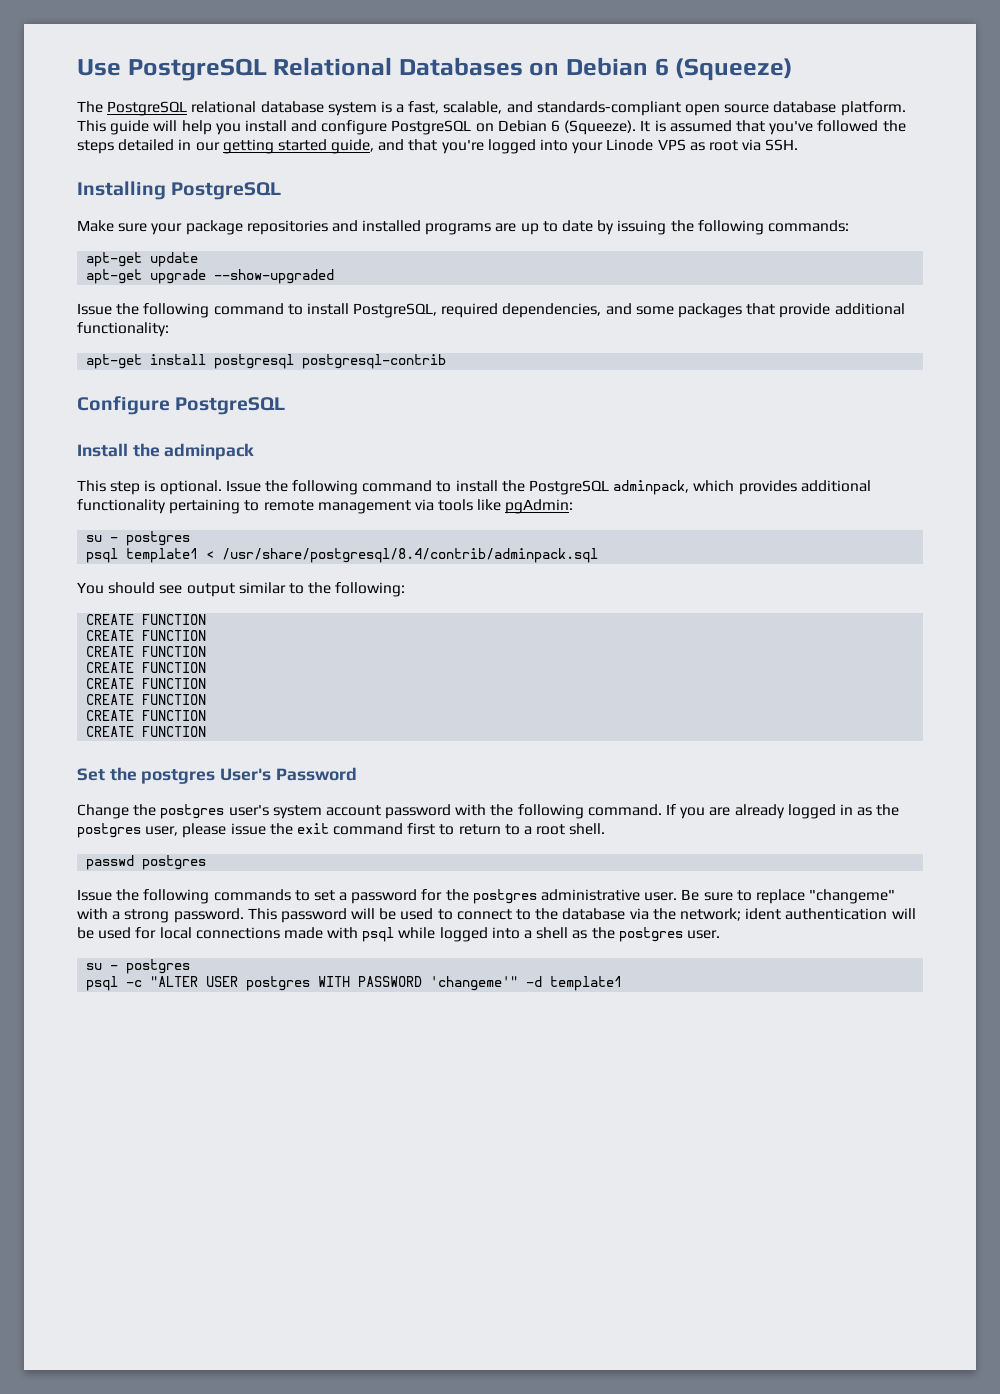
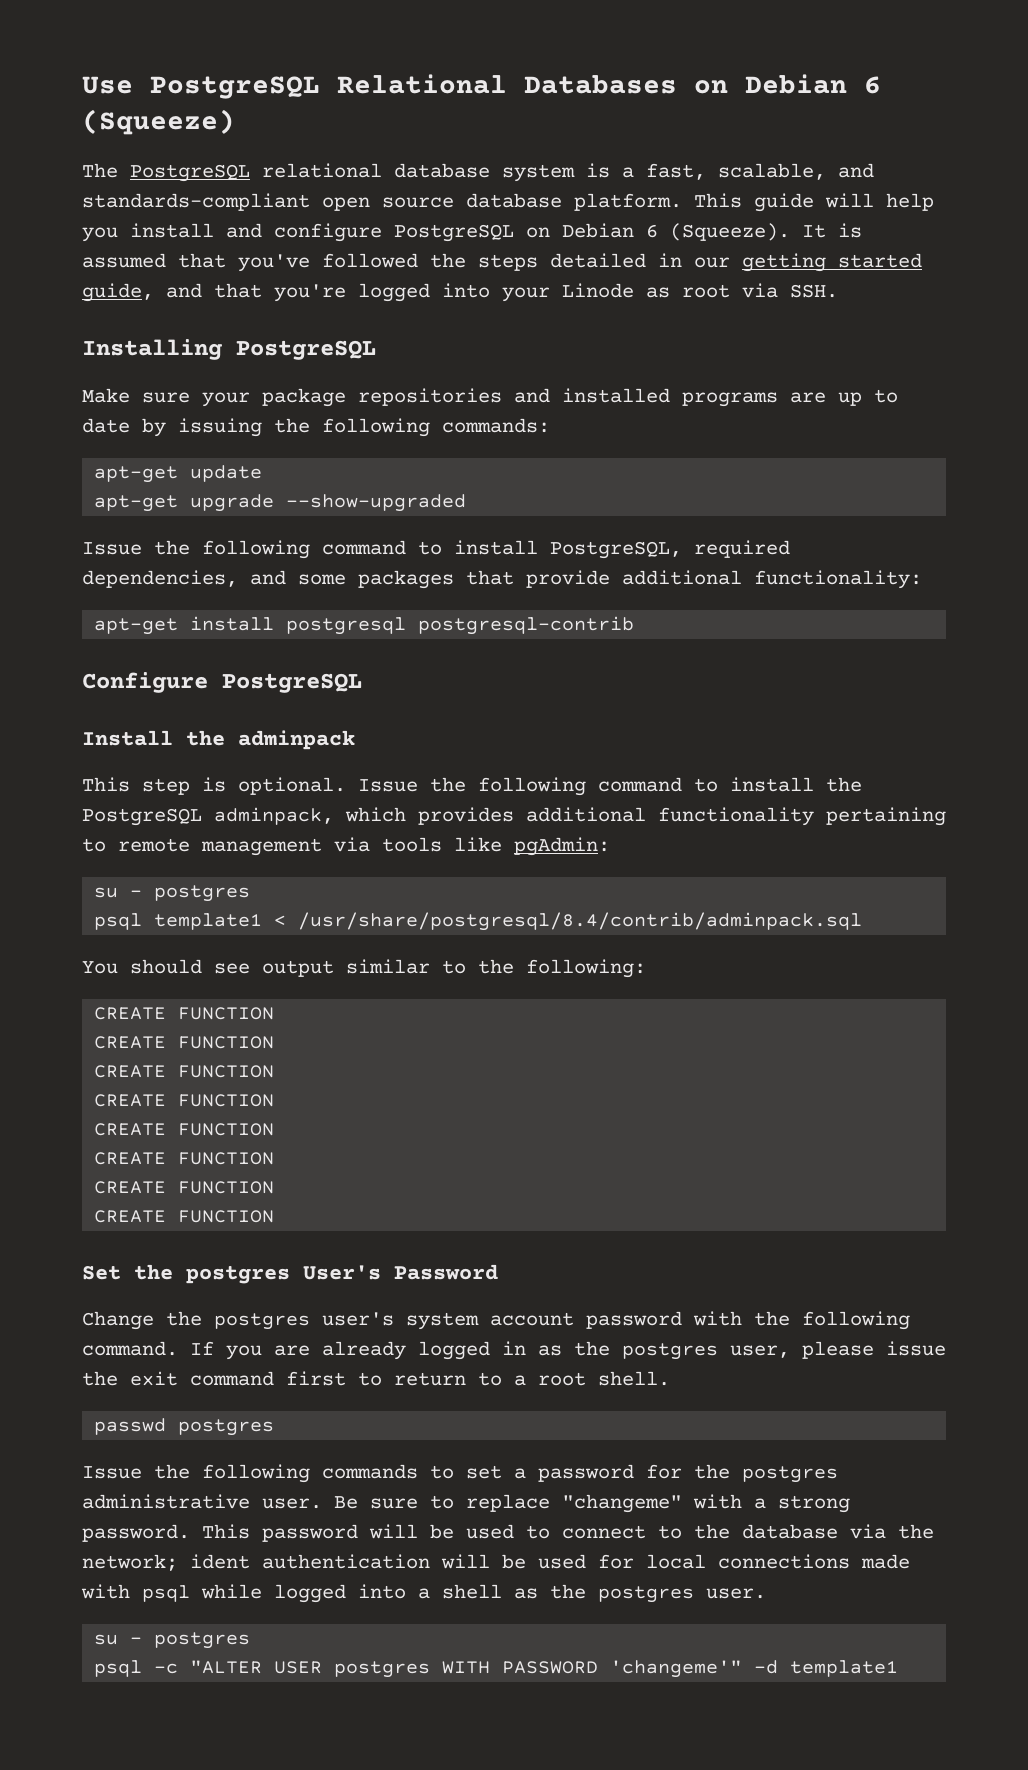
[657,139,686,151] VPS -> (634, 290) none

